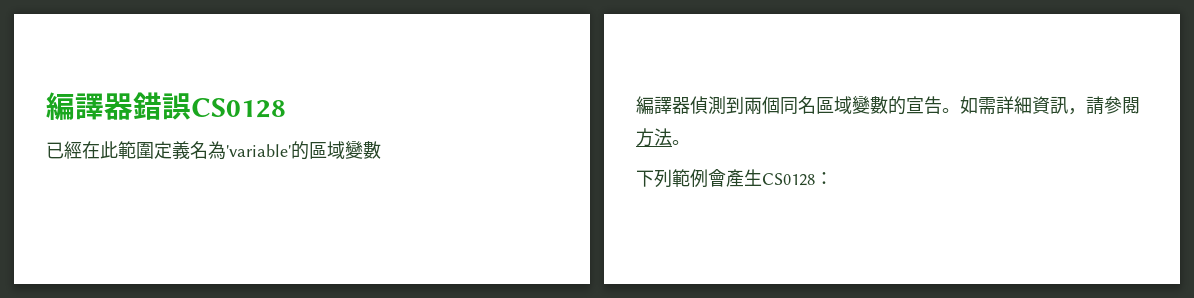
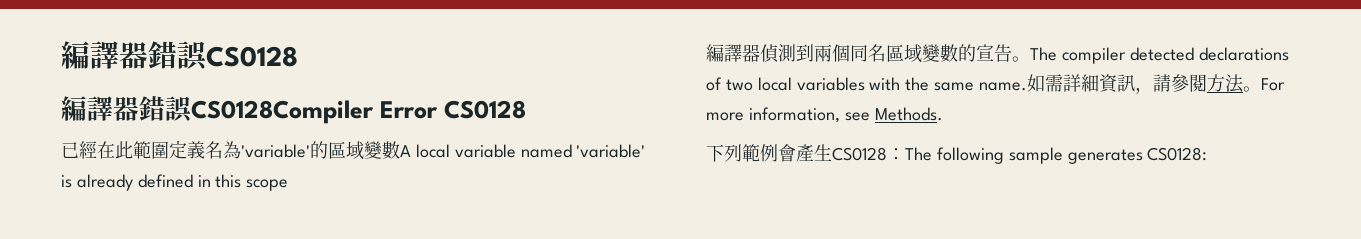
(286, 108) none -> [61,96,526,124] // 編譯器錯誤CS0128Compiler Error CS0128
(381, 150) none -> [400,144,646,158] [61,174,289,191] A local variable named 'variable' is already defined in this scope
(960, 110) none -> [1030,47,1289,64] [706,77,1028,91] The compiler detected declarations of two local variables with the same name.
(690, 142) none -> [1261,78,1286,91] [706,107,943,123] For more information, see Methods.
(833, 178) none -> [905,147,1208,164] The following sample generates CS0128:

